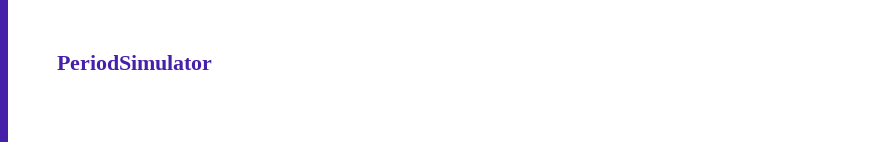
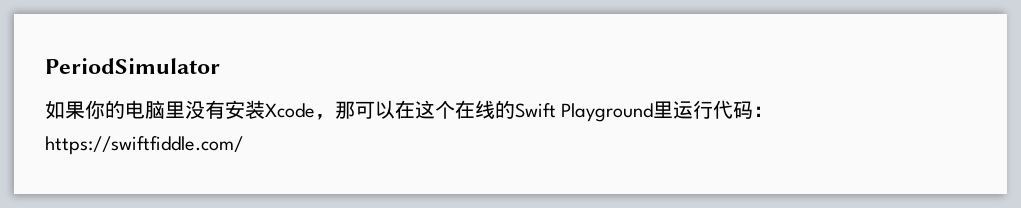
(212, 62) none -> [45,100,774,122] [45,136,243,155] // 如果你的电脑里没有安装Xcode，那可以在这个在线的Swift Playground里运行代码：https://swiftfiddle.com/

